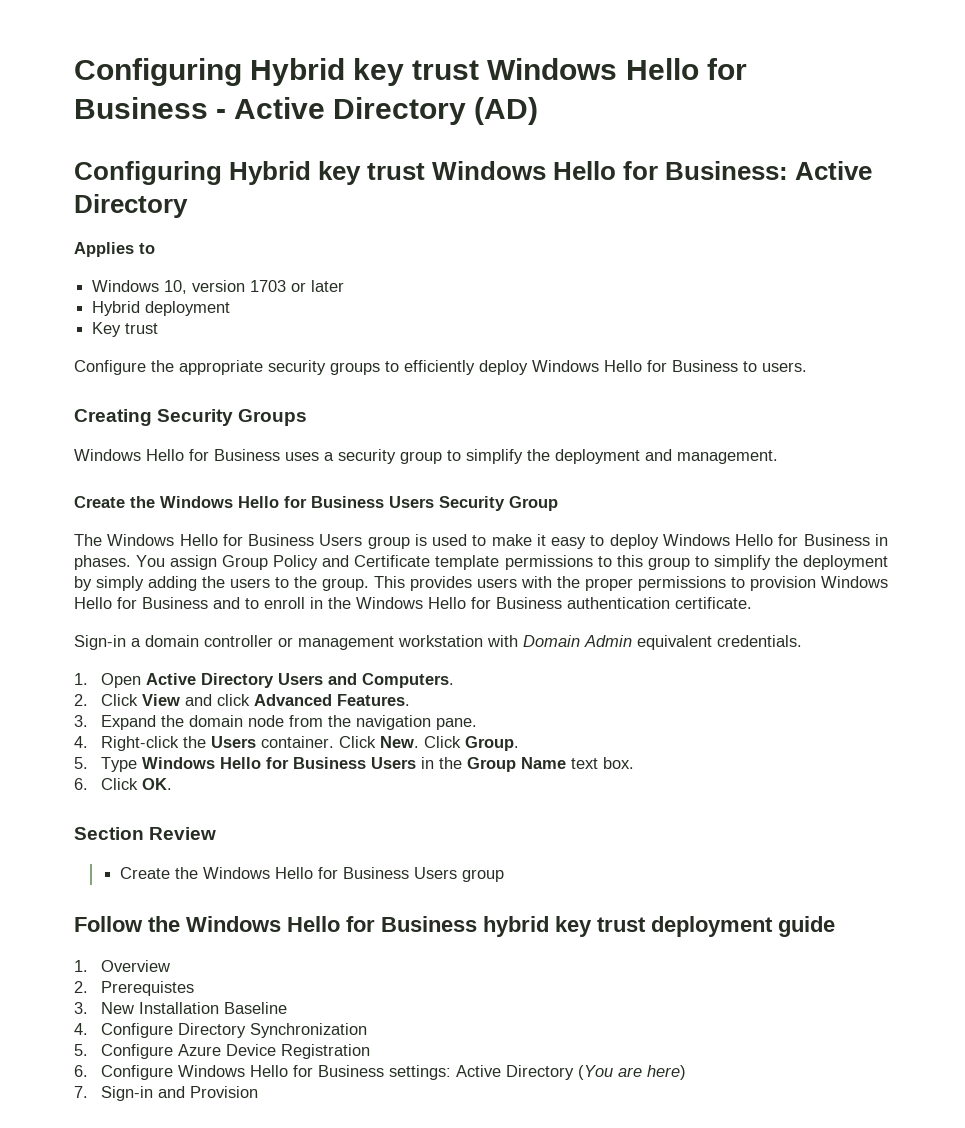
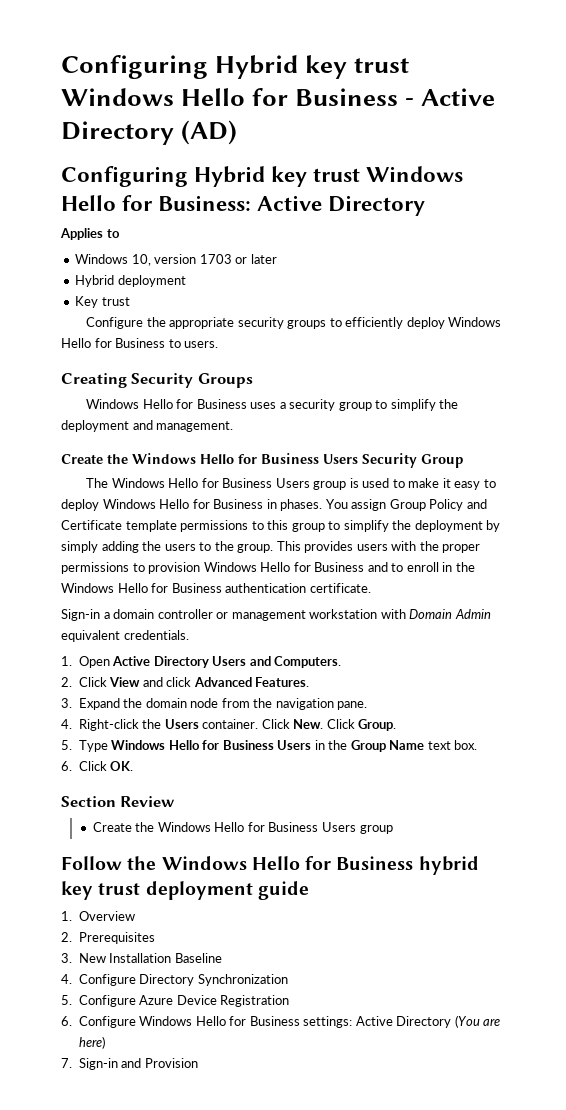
[101,981,195,996] Prerequistes -> [78,932,155,944] Prerequisites

